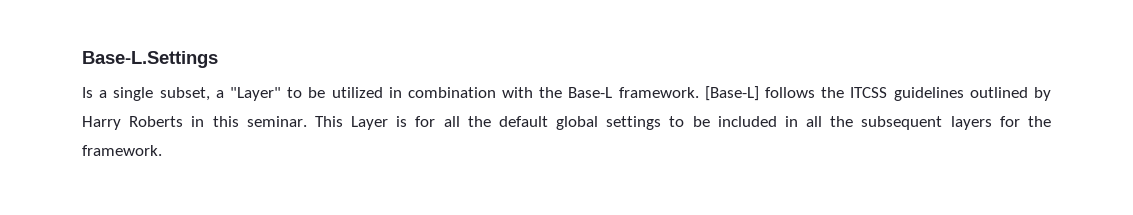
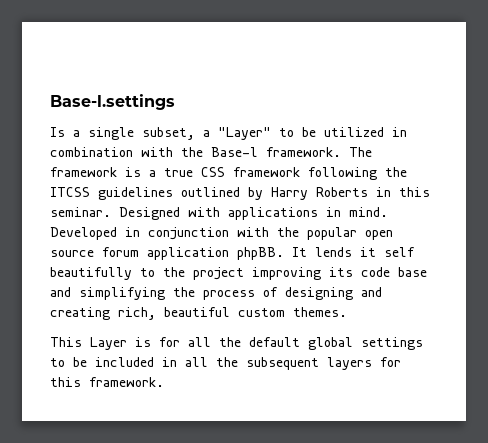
[82,51,218,68] Base-L.Settings -> [50,94,175,110] Base-l.settings
[568,86,816,101] Base-L framework. [Base-L] follows -> [211,147,372,157] [50,167,377,180] Base-l framework. The framework is a true CSS framework following
(307, 121) none -> [119,207,388,220] [50,227,393,240] [50,247,415,260] [50,267,427,280] [50,287,382,300] [50,307,347,320] Designed with applications in mind. Developed in conjunction with the popular open source forum application phpBB. It lends it self beautifully to the project improving its code base and simplifying the process of designing and creating rich, beautiful custom themes. //
[1027,116,1051,127] the -> [50,377,81,387] this

